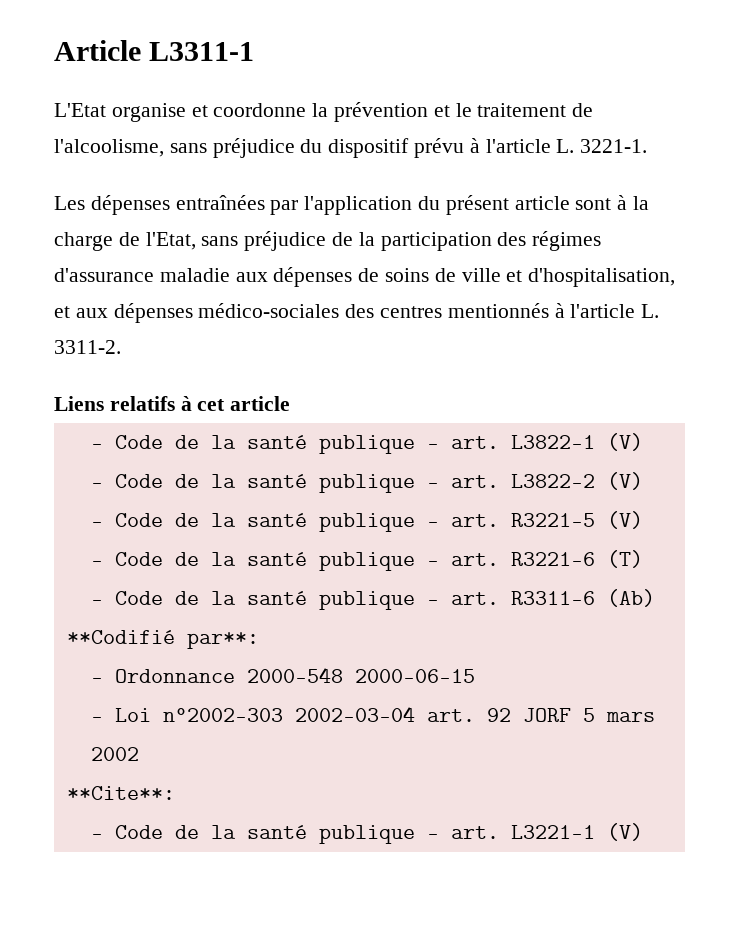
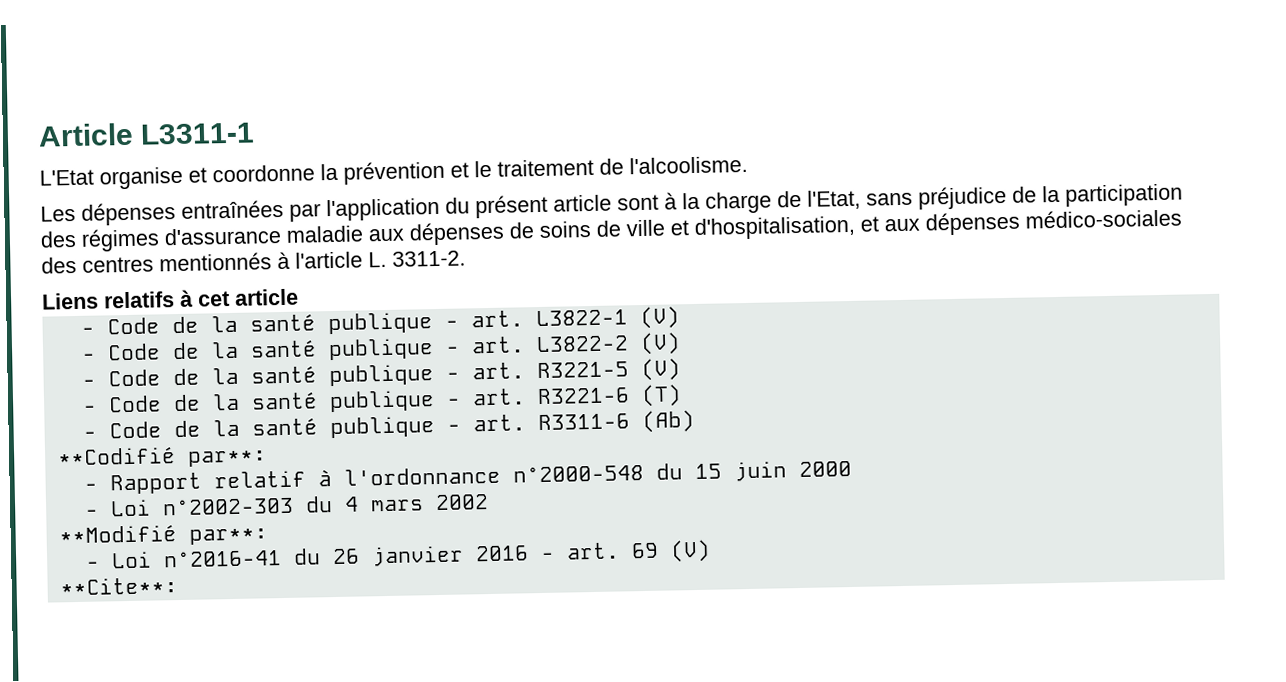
[54,138,648,158] l'alcoolisme, sans préjudice du dispositif prévu à l'article L. 3221-1. -> [629,155,748,175] l'alcoolisme.
[114,667,475,683] [90,706,595,722] Ordonnance 2000-548 2000-06-15 // - Loi n°2002-303 2002-03-04 art. 92 JORF 5 -> [109,460,852,495] [84,496,359,517] Rapport relatif à l'ordonnance n°2000-548 du 15 juin 2000 // - Loi n°2002-303 du 4
[66,786,175,800] [90,823,643,844] **Cite**: // - Code de la santé publique - art. L3221-1 (V) -> [58,524,268,545] [85,539,711,569] [59,577,178,596] **Modifié par**: // - Loi n°2016-41 du 26 janvier 2016 - art. 69 (V) // **Cite**:

